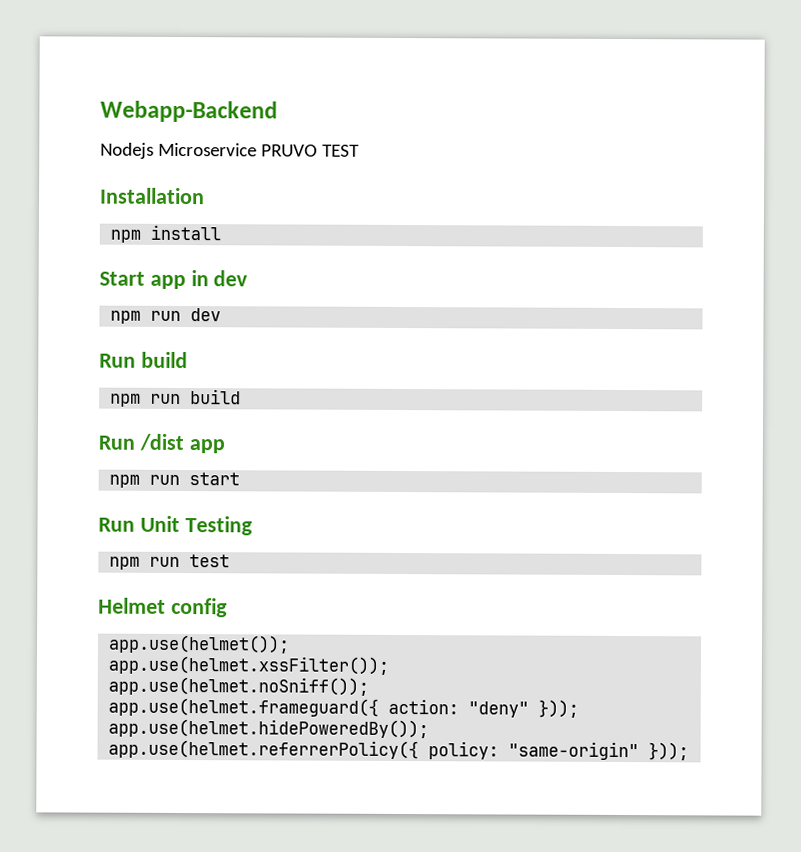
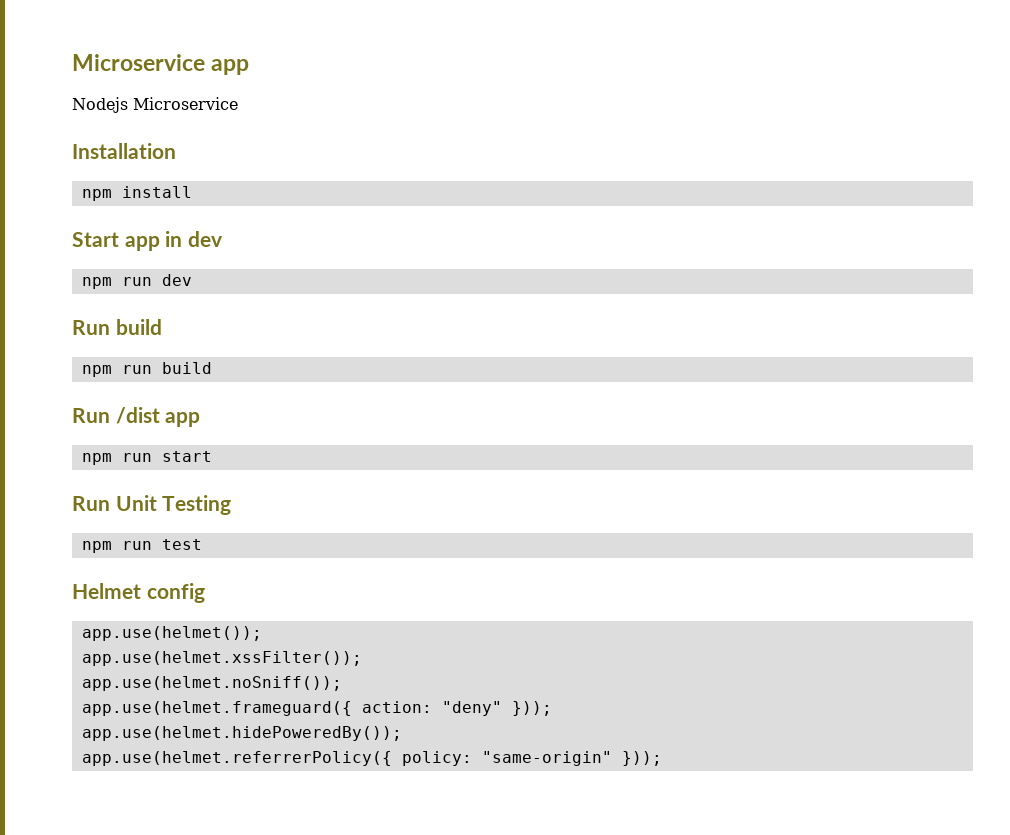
[100,100,278,123] Webapp-Backend -> [72,54,250,75] Microservice app
[260,144,360,157] PRUVO TEST -> (238, 103) none

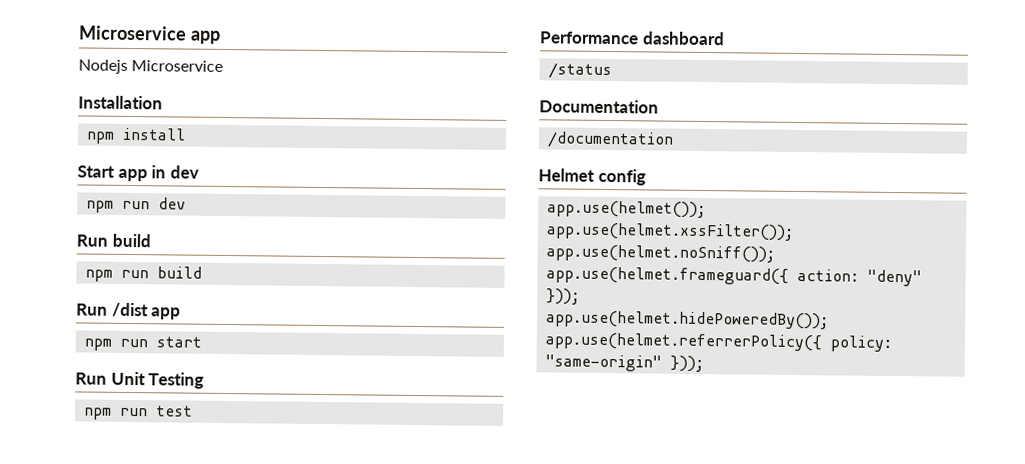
(202, 544) none -> [539,31,725,46] [548,62,613,80] [539,99,659,114] [547,131,675,149] // Performance dashboard // /status // Documentation // /documentation

